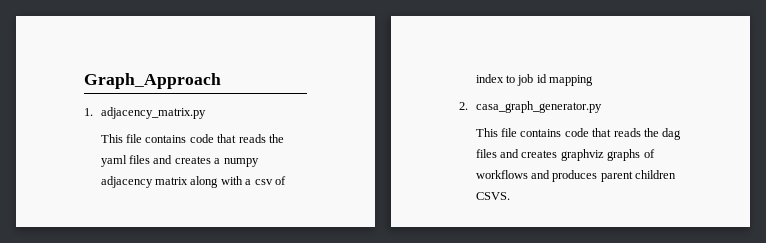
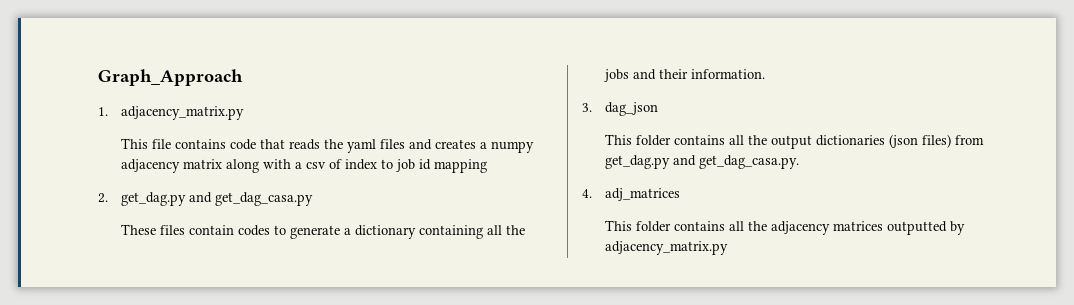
[475,101,602,113] [475,128,682,140] [475,149,655,161] [475,170,677,182] [475,192,510,200] casa_graph_generator.py // This file contains code that reads the dag files and creates graphviz graphs of workflows and produces parent children CSVS. -> [120,192,313,206] [120,224,525,239] [603,69,765,82] [582,102,658,116] [604,134,984,149] [604,155,799,169] [582,188,680,201] [604,220,965,235] [604,241,728,255] get_dag.py and get_dag_casa.py // These files contain codes to generate a dictionary containing all the jobs and their information. // 3. dag_json // This folder contains all the output dictionaries (json files) from get_dag.py and get_dag_casa.py. // 4. adj_matrices // This folder contains all the adjacency matrices outputted by adjacency_matrix.py

